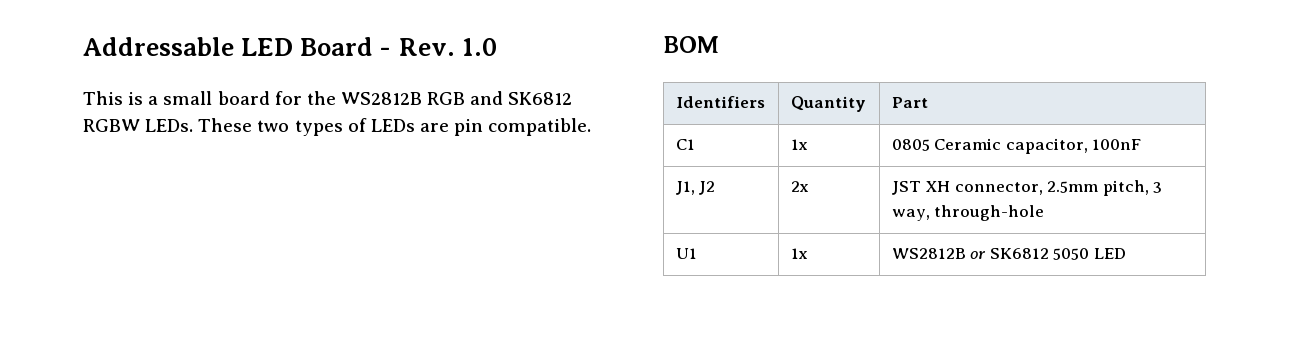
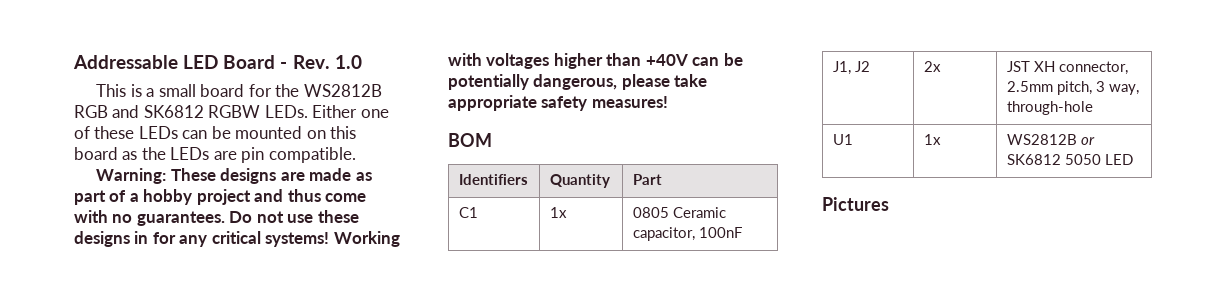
[198,118,592,136] These two types of LEDs are pin compatible. -> [312,105,389,118] [74,126,357,139] [74,147,356,163] [96,168,372,184] [74,189,367,205] [74,210,359,226] [74,231,400,247] [448,53,743,69] [448,74,708,90] [448,95,668,111] Either one of these LEDs can be mounted on this board as the LEDs are pin compatible. // Warning: These designs are made as part of a hobby project and thus come with no guarantees. Do not use these designs in for any critical systems! Working with voltages higher than +40V can be potentially dangerous, please take appropriate safety measures!
(1126, 253) none -> [822,197,889,211] // Pictures

